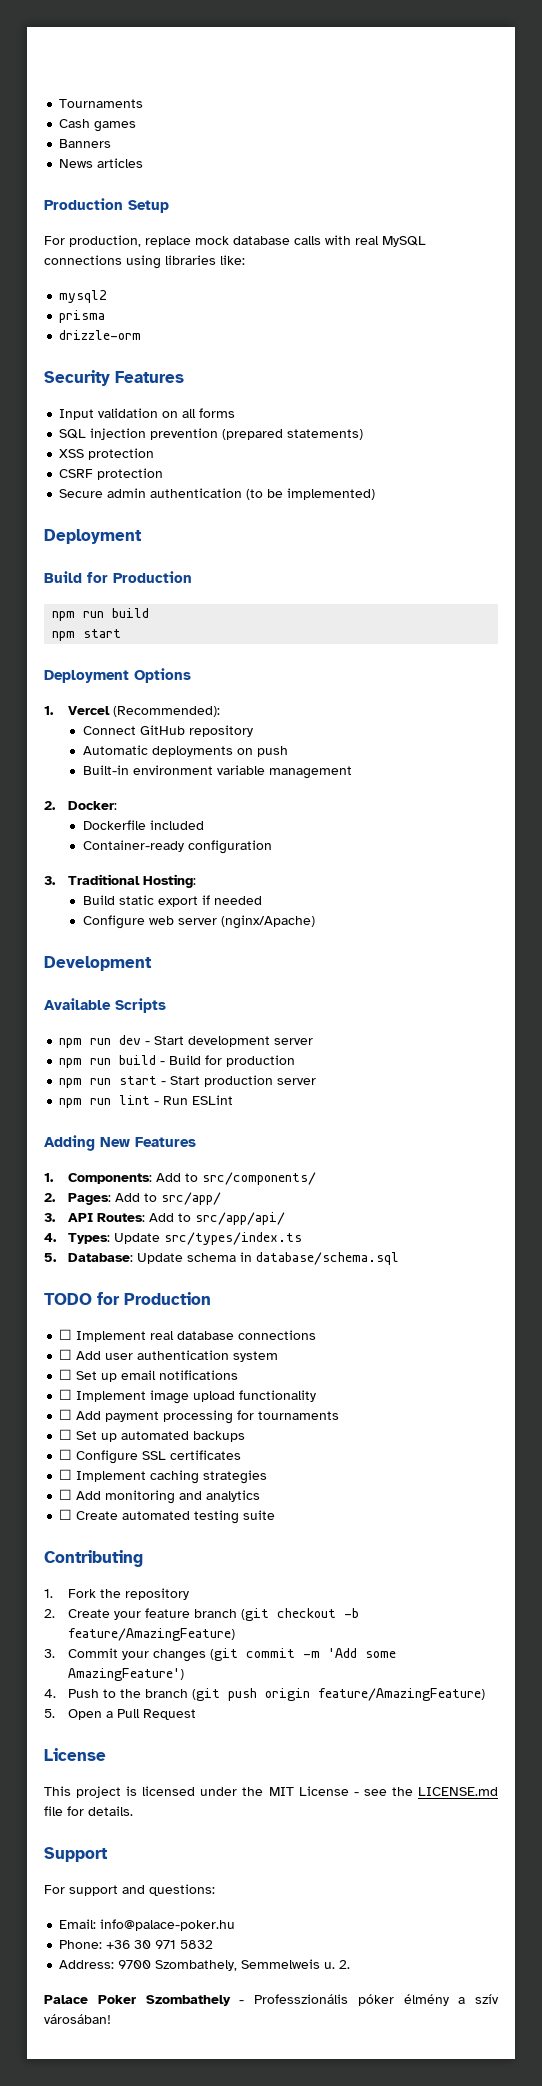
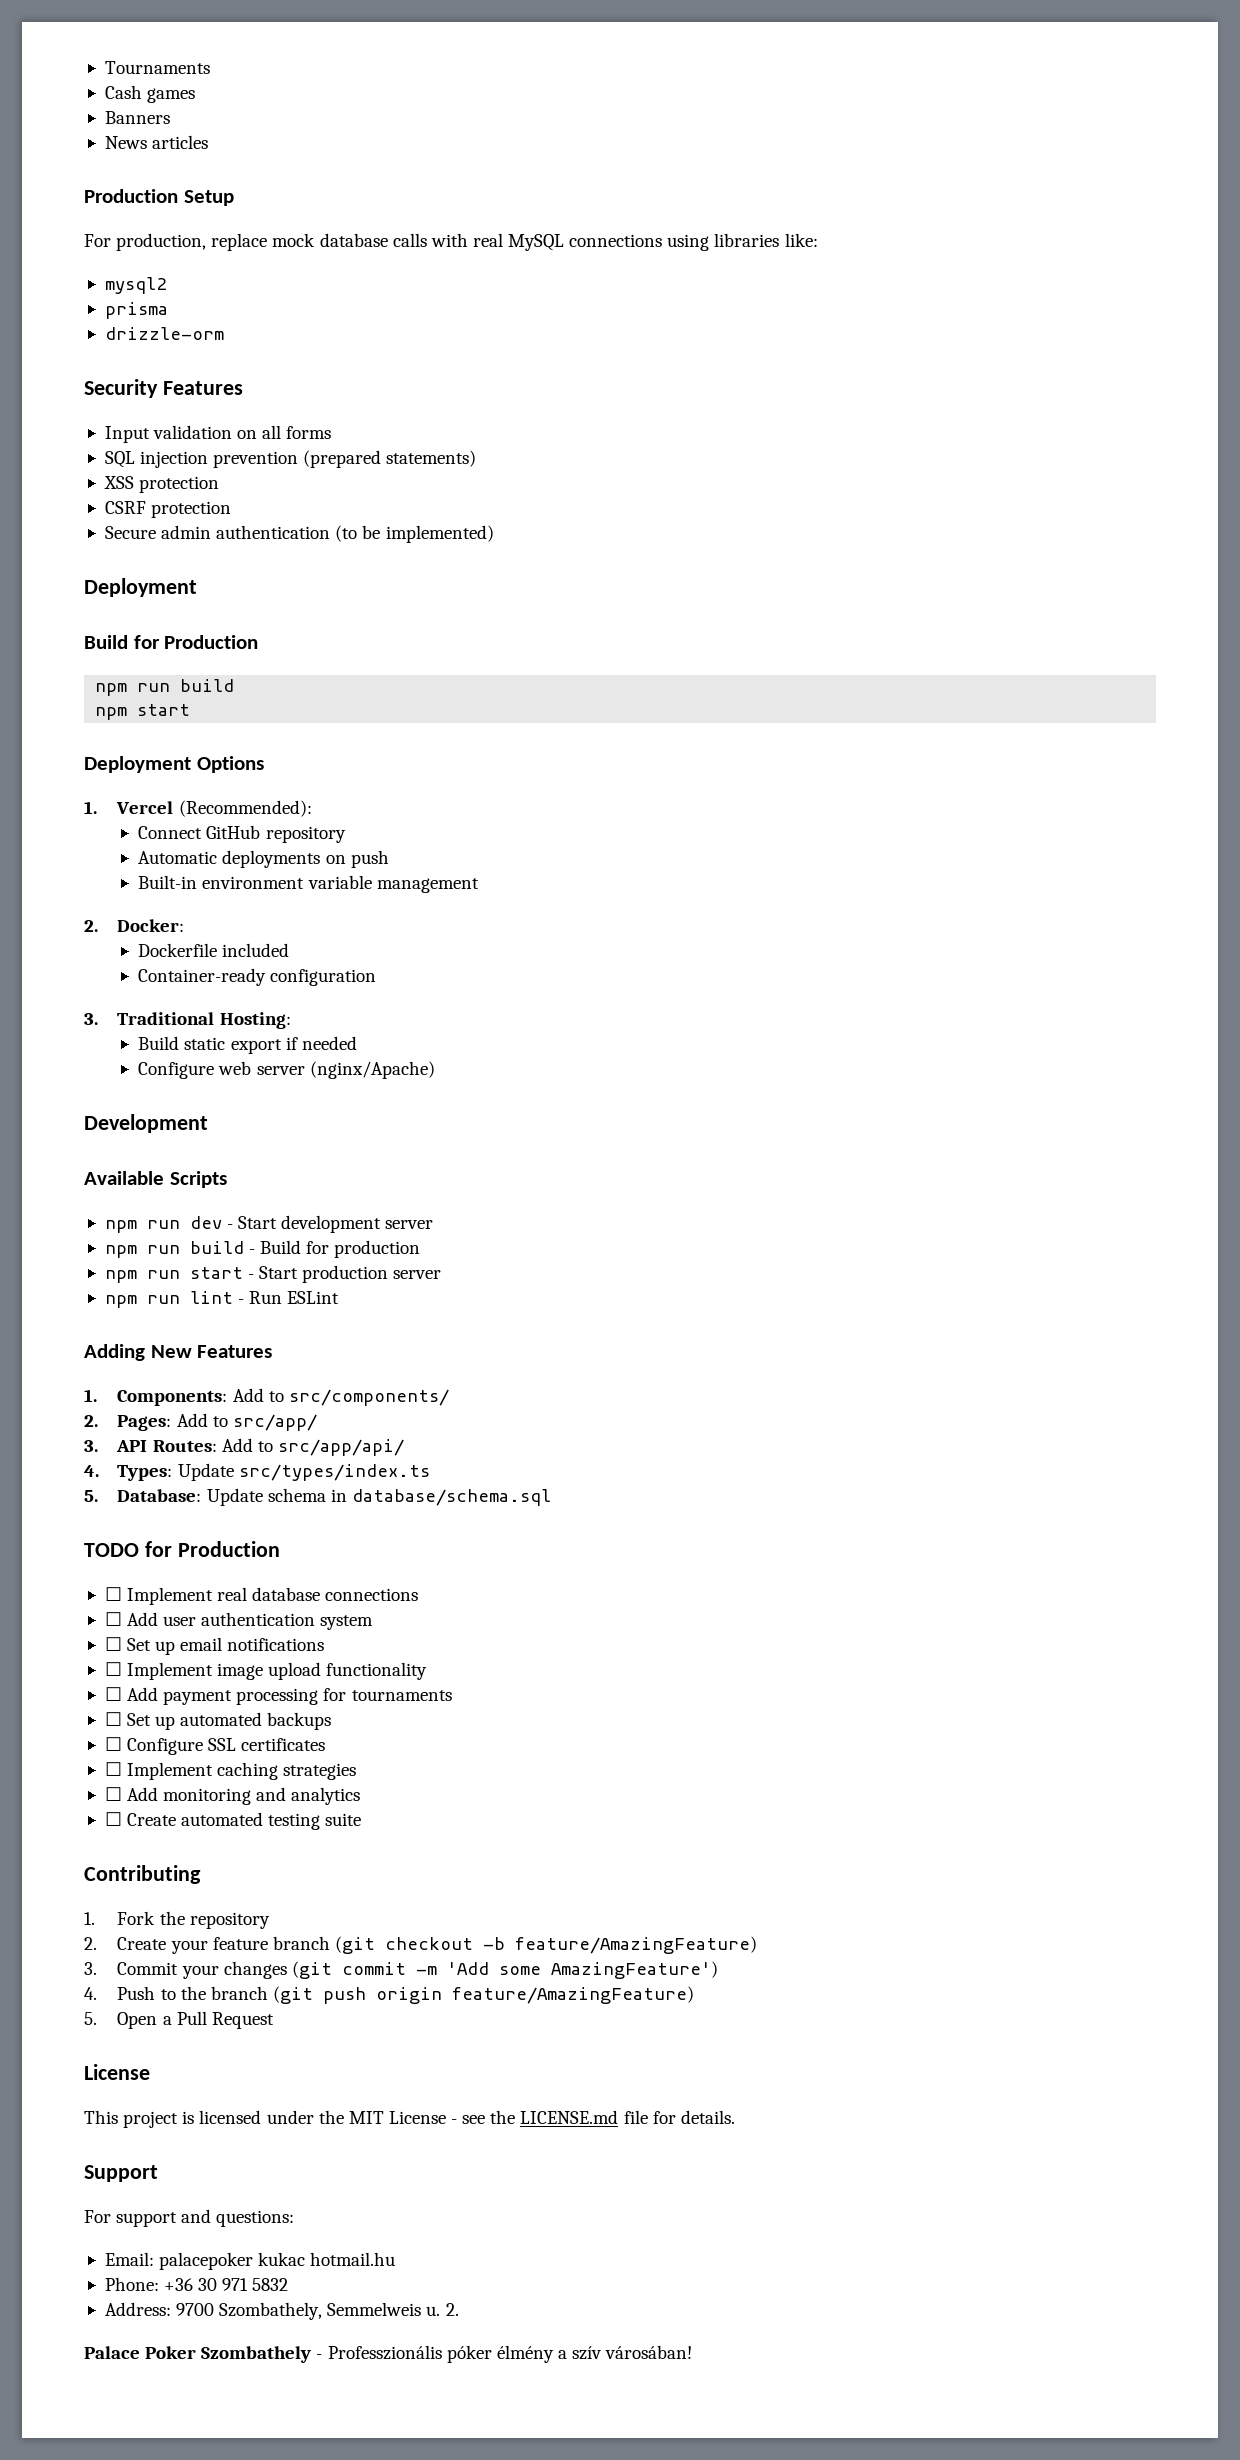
[100,1919,236,1931] info@palace-poker.hu -> [159,2252,396,2270] palacepoker kukac hotmail.hu

